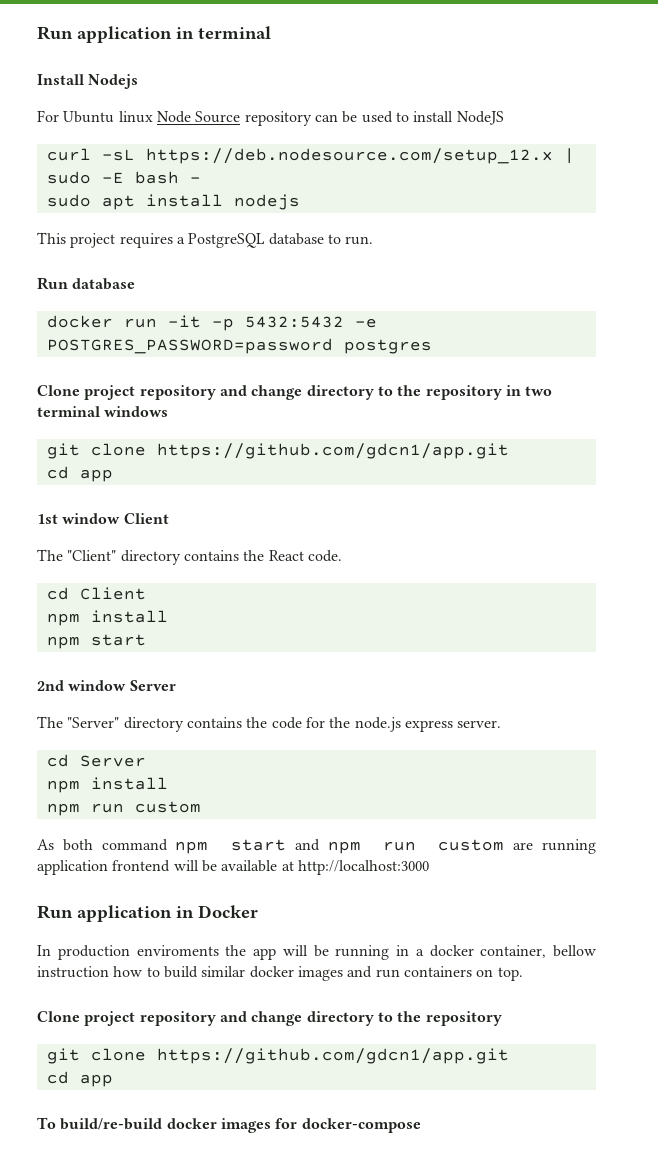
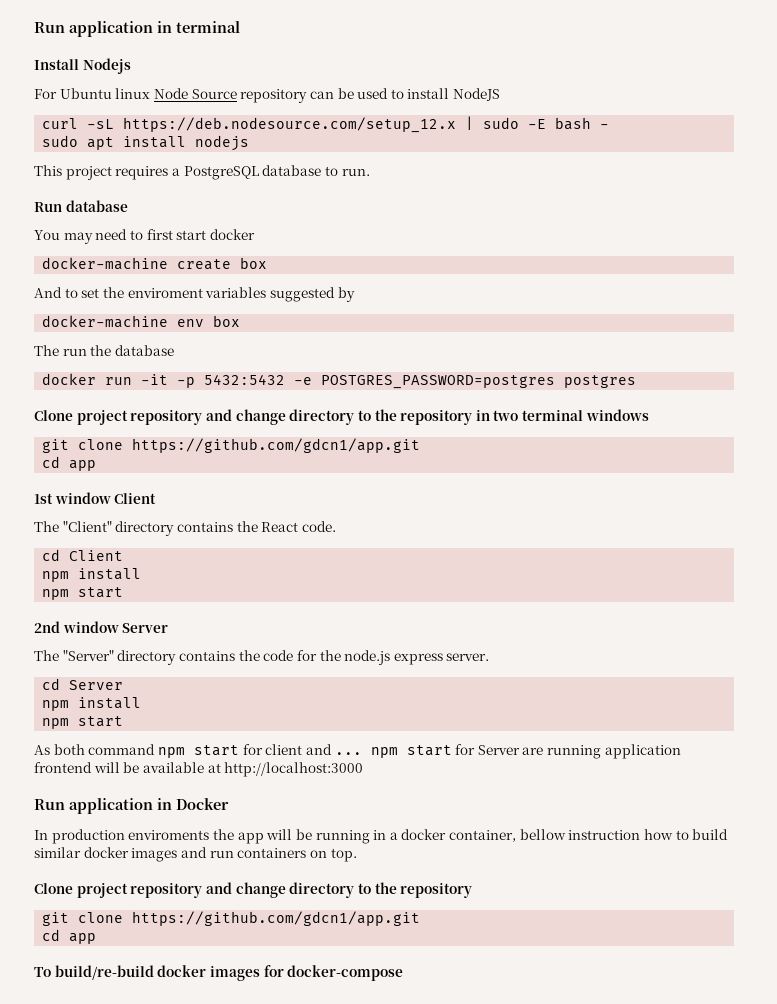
(136, 284) none -> [34,229,255,244] [42,257,268,270] [34,287,355,302] [42,315,241,328] [34,345,174,356] // You may need to first start docker // docker-machine create box // And to set the enviroment variables suggested by // docker-machine env box // The run the database
[46,338,333,354] POSTGRES_PASSWORD=password -> [321,375,556,389] POSTGRES_PASSWORD=postgres
[90,801,201,813] run custom -> [78,716,124,727] start
[294,839,505,854] and npm run custom -> [242,744,520,758] for client and ... npm start for Server

